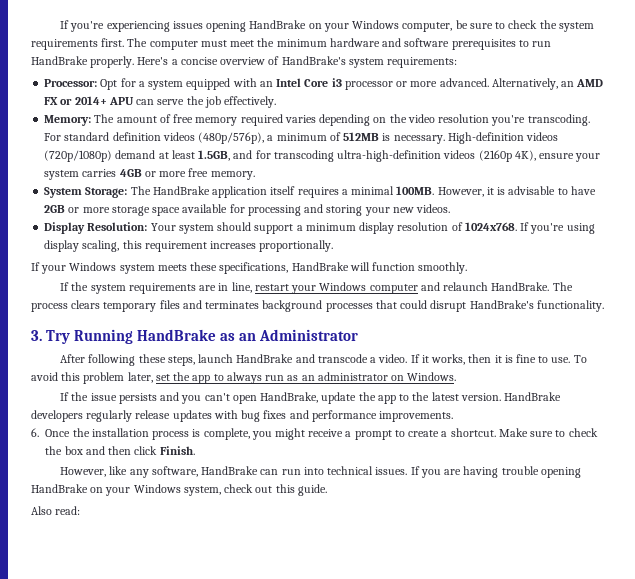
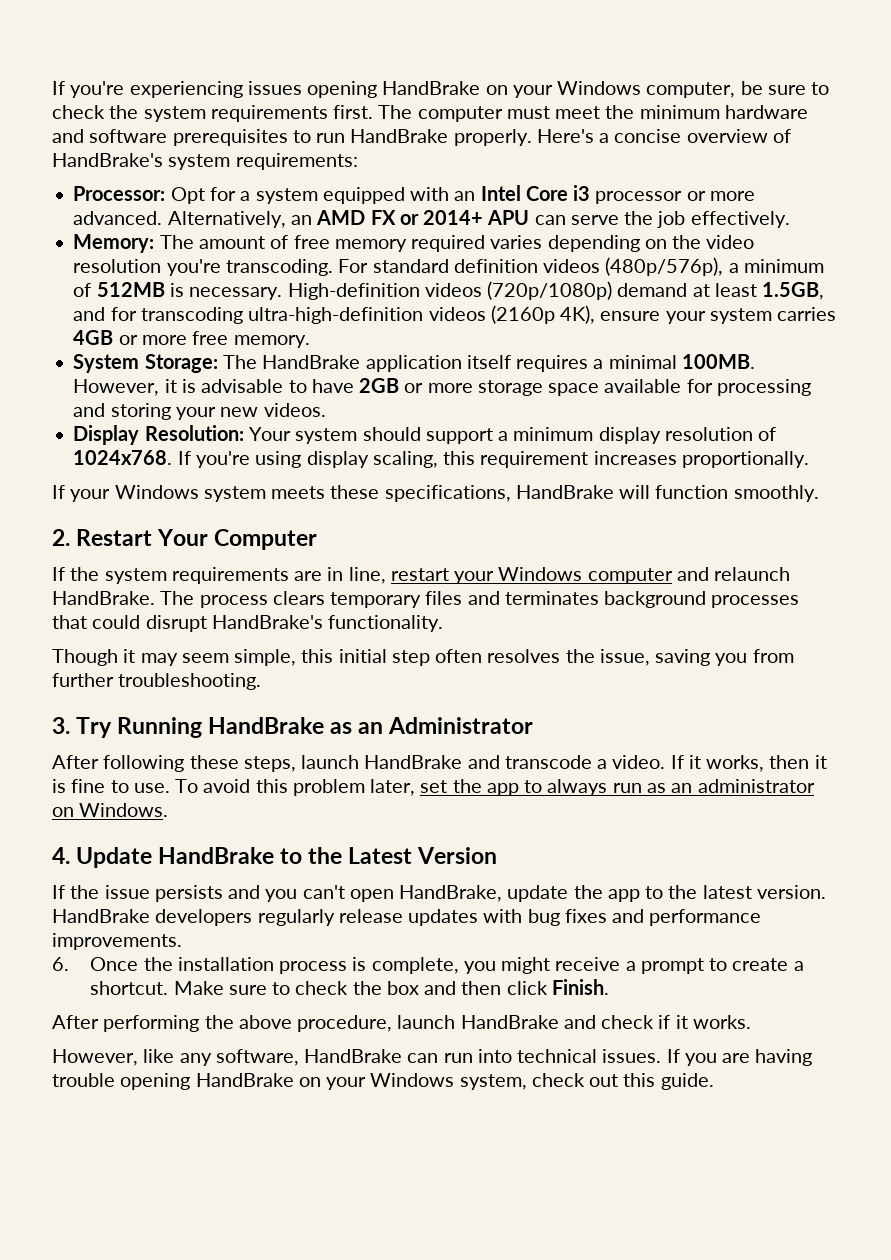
(468, 268) none -> [52,529,318,550] // 2. Restart Your Computer
(604, 306) none -> [52,649,794,666] [52,673,262,690] // Though it may seem simple, this initial step often resolves the issue, saving you from further troubleshooting.
(457, 376) none -> [52,847,498,868] // 4. Update HandBrake to the Latest Version
(195, 450) none -> [52,1015,751,1032] // After performing the above procedure, launch HandBrake and check if it works.
[31,506,81,515] // Also read: -> (714, 1081) none

